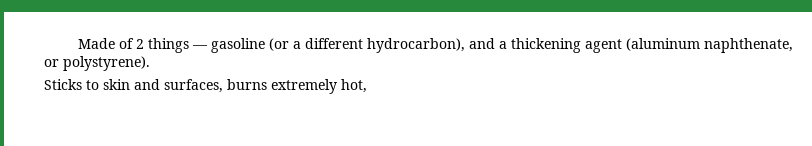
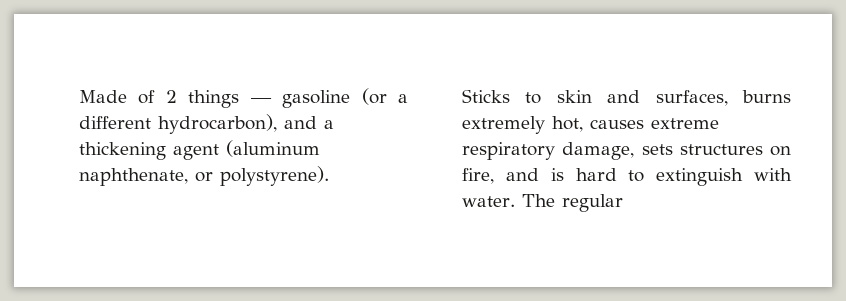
(367, 86) none -> [590,118,719,129] [462,142,791,160] [462,168,792,186] [462,194,623,212] causes extreme respiratory damage, sets structures on fire, and is hard to extinguish with water. The regular

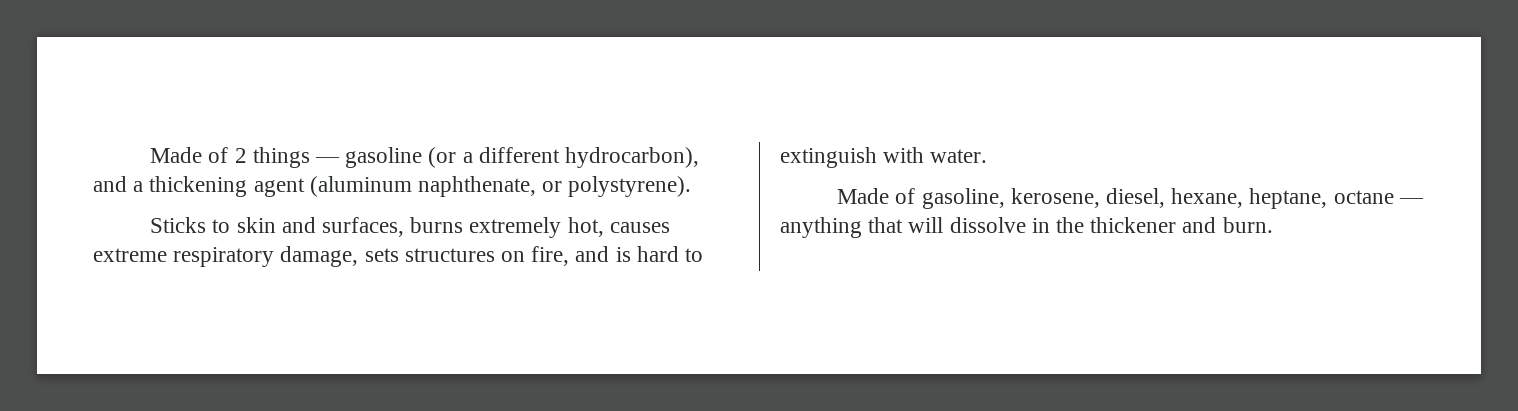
[521,194,623,212] The regular -> [837,188,1424,209] [780,217,1273,238] // Made of gasoline, kerosene, diesel, hexane, heptane, octane — anything that will dissolve in the thickener and burn.

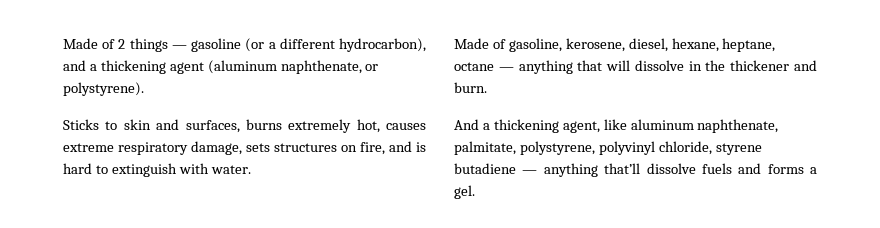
(1273, 225) none -> [454,119,779,133] [454,141,762,155] [454,163,817,177] [454,185,475,199] // And a thickening agent, like aluminum naphthenate, palmitate, polystyrene, polyvinyl chloride, styrene butadiene — anything that’ll dissolve fuels and forms a gel.

